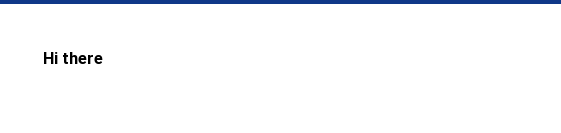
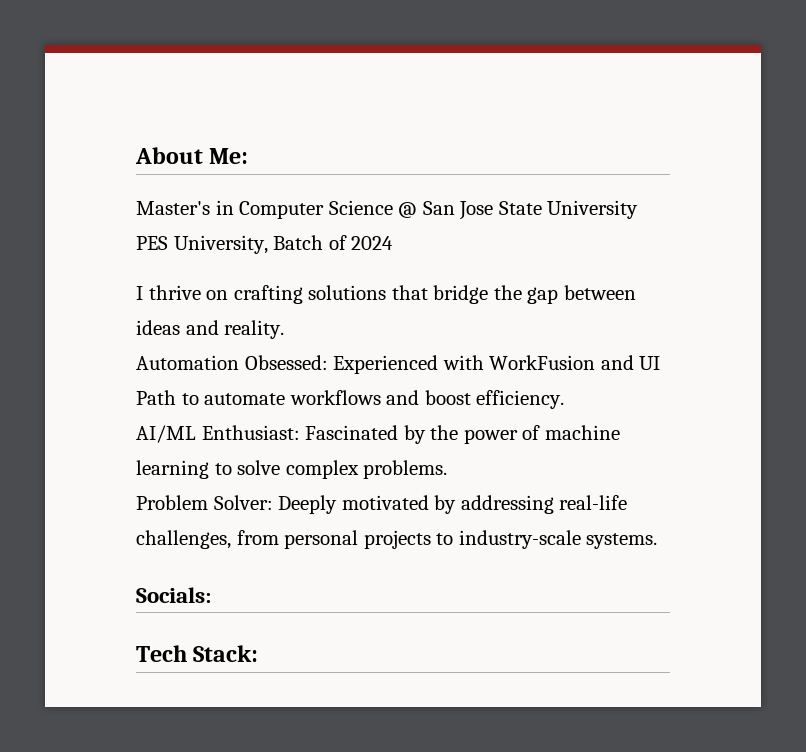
[43,52,104,64] Hi there -> [135,147,249,164] [136,200,639,220] [136,235,394,254] [136,285,636,304] [136,320,285,339] [136,355,661,374] [136,390,565,409] [136,425,620,444] [136,460,448,479] [136,495,628,514] [136,530,658,549] [136,587,211,603] [136,645,259,662] About Me: // Master's in Computer Science @ San Jose State University PES University, Batch of 2024 // I thrive on crafting solutions that bridge the gap between ideas and reality. // Automation Obsessed: Experienced with WorkFusion and UI Path to automate workflows and boost efficiency. // AI/ML Enthusiast: Fascinated by the power of machine learning to solve complex problems. // Problem Solver: Deeply motivated by addressing real-life challenges, from personal projects to industry-scale systems. // Socials: // Tech Stack:

